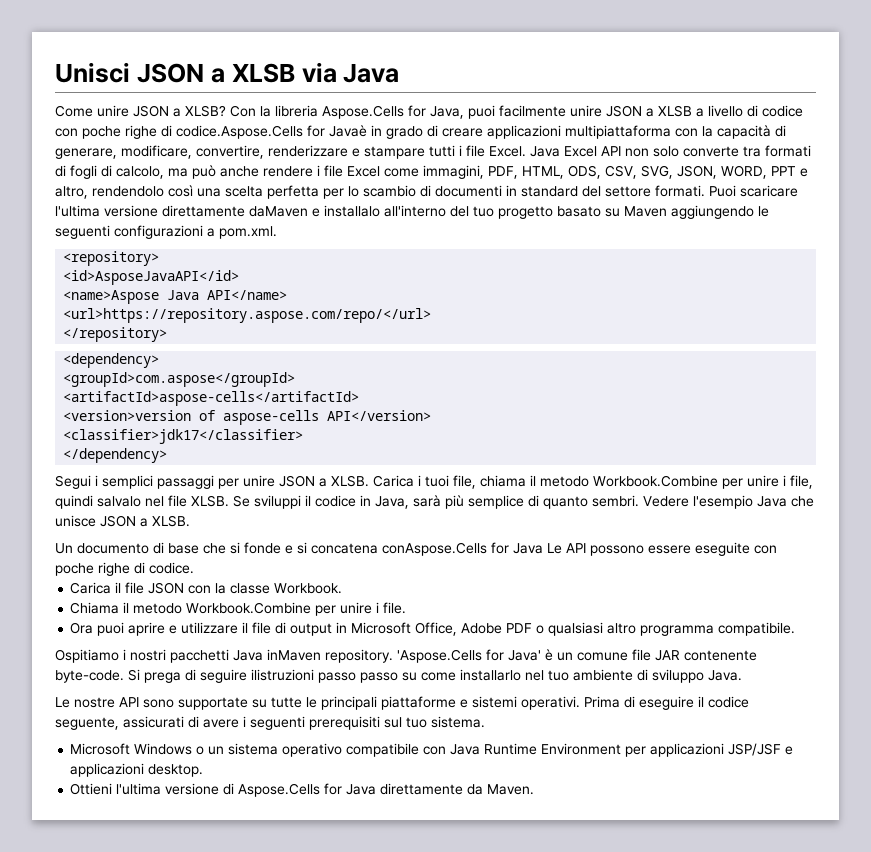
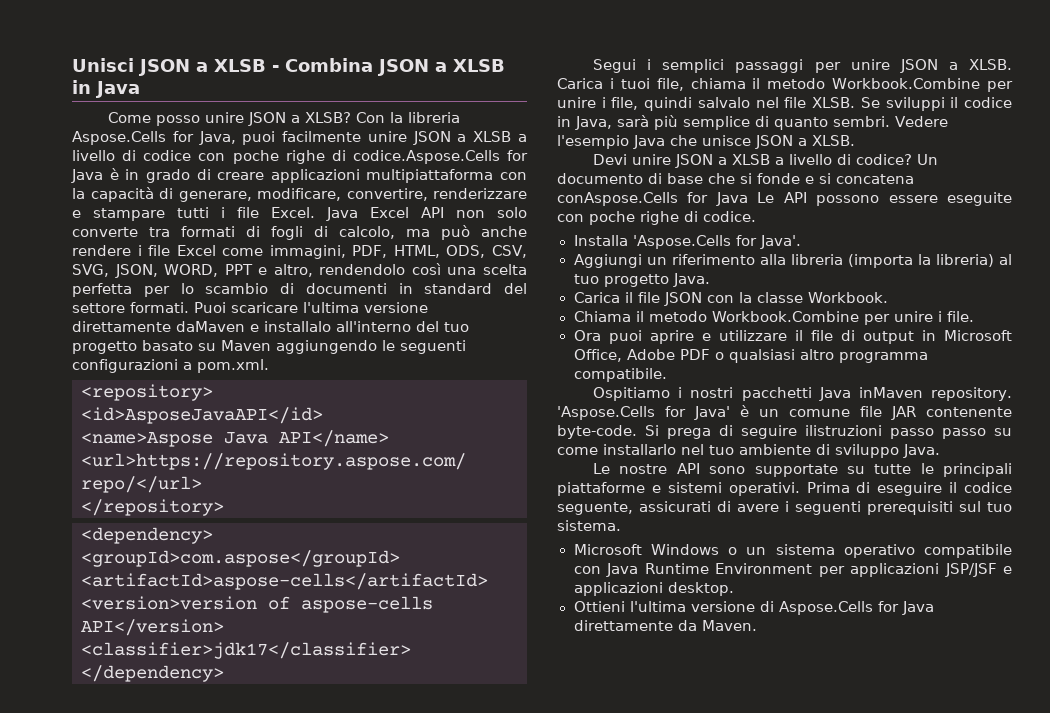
[301,62,337,83] via -> [272,58,505,76] [72,80,91,94] - Combina JSON a XLSB in
(93, 111) none -> [156,115,201,126] posso
[329,125,367,137] Javaè -> [71,168,119,183] Java è
(190, 521) none -> [593,154,913,168] Devi unire JSON a XLSB a livello di codice?
(194, 568) none -> [573,235,801,249] [573,254,1012,268] [573,273,710,287] // Installa 'Aspose.Cells for Java'. // Aggiungi un riferimento alla libreria (importa la libreria) al tuo progetto Java.

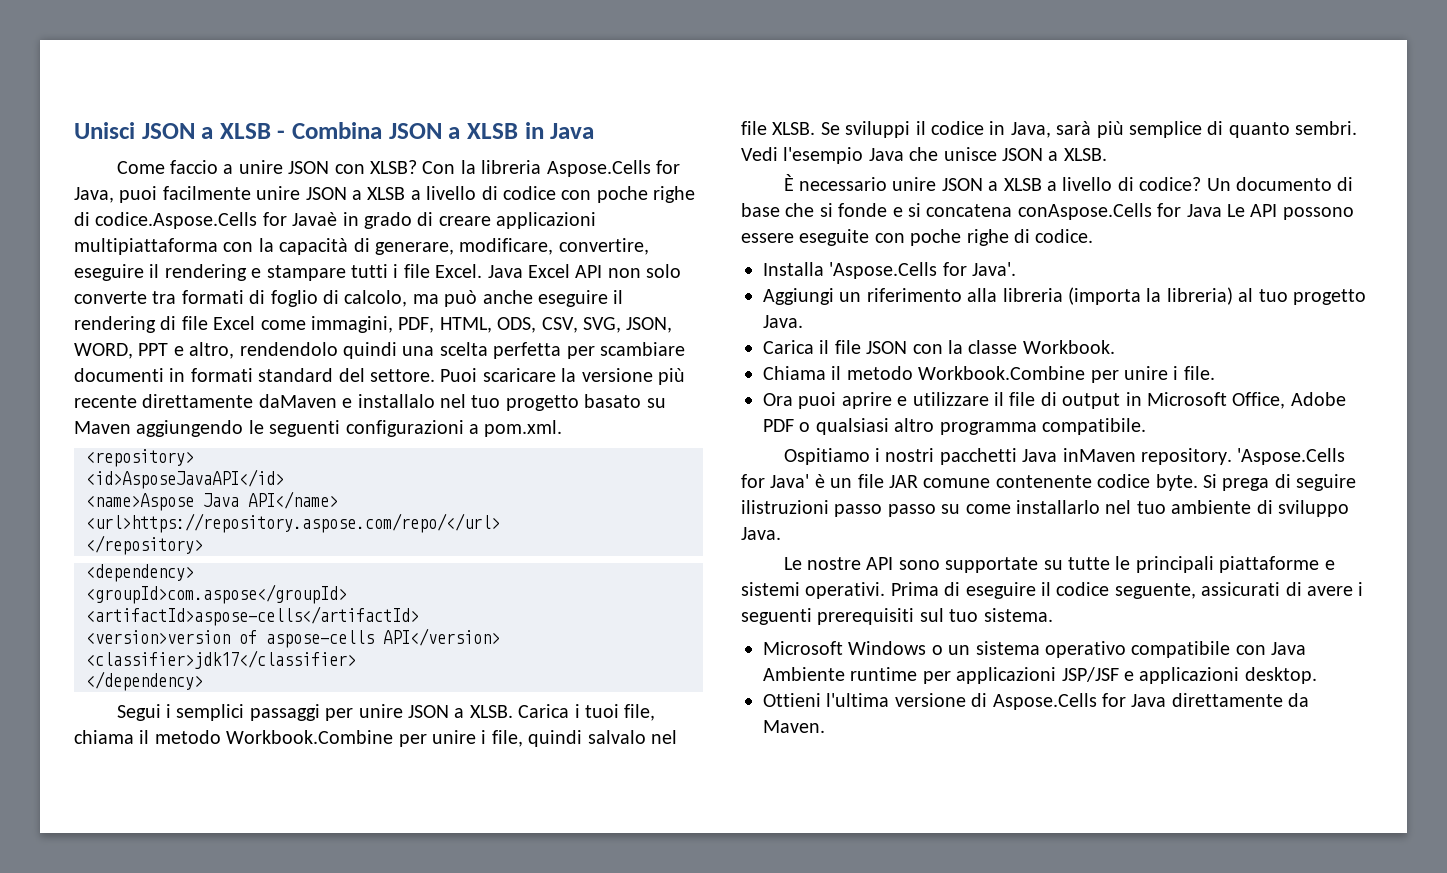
[156,112,301,126] posso unire JSON a -> [170,160,365,174] faccio a unire JSON con
[71,168,119,183] Java è -> [292,212,338,226] Javaè
[433,188,527,199] renderizzare -> [74,264,247,281] eseguire il rendering
[271,226,303,240] fogli -> [270,290,318,307] foglio
[72,245,142,256] rendere i -> [537,290,624,307] [74,316,177,333] eseguire il rendering di
[411,263,441,275] così -> [343,342,397,359] quindi
[180,283,294,294] lo scambio di -> [599,342,685,356] scambiare
(413, 288) none -> [190,368,253,382] formati
[72,302,428,313] settore formati. Puoi scaricare l'ultima versione -> [370,368,685,385] [74,395,137,408] settore. Puoi scaricare la versione più recente
[336,321,439,332] all'interno del -> [439,394,466,408] nel
[895,116,948,127] Vedere -> [741,147,778,161] Vedi
[593,154,628,165] Devi -> [783,174,888,191] È necessario
[789,409,850,417] comune -> (853, 483) none
[926,407,1012,417] [557,425,637,439] contenente byte-code. -> [923,474,1198,491] comune contenente codice byte.
[644,563,812,574] Runtime Environment -> [763,667,918,681] Ambiente runtime

